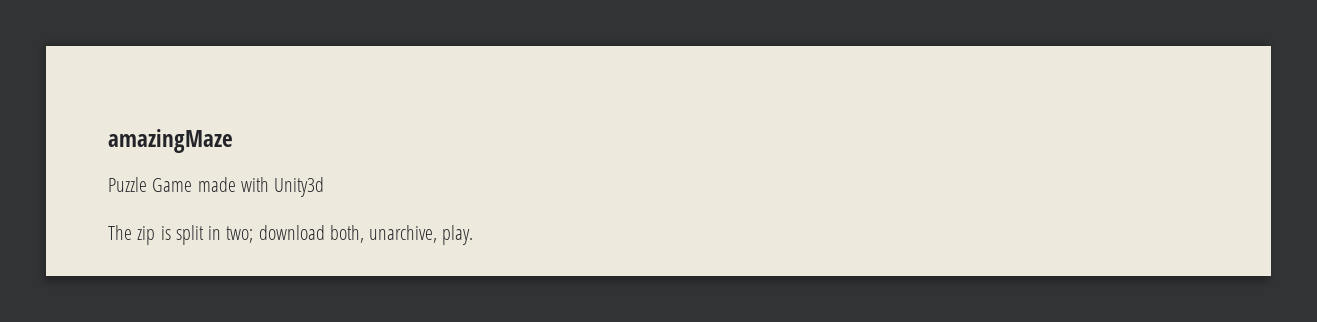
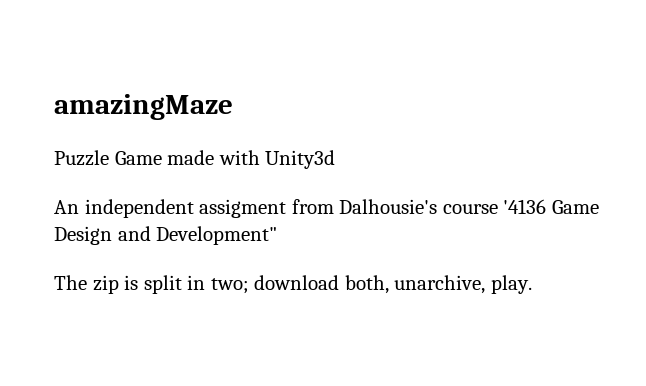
(325, 187) none -> [54,199,599,218] [54,226,278,245] // An independent assigment from Dalhousie's course '4136 Game Design and Development"

